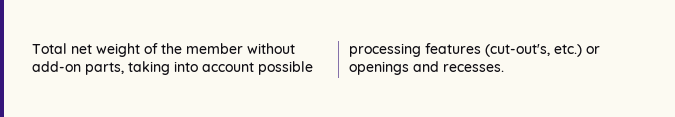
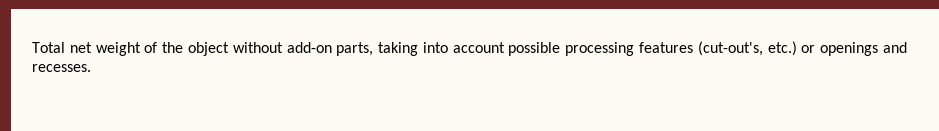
[186,43,243,54] member -> [187,42,229,56] object

